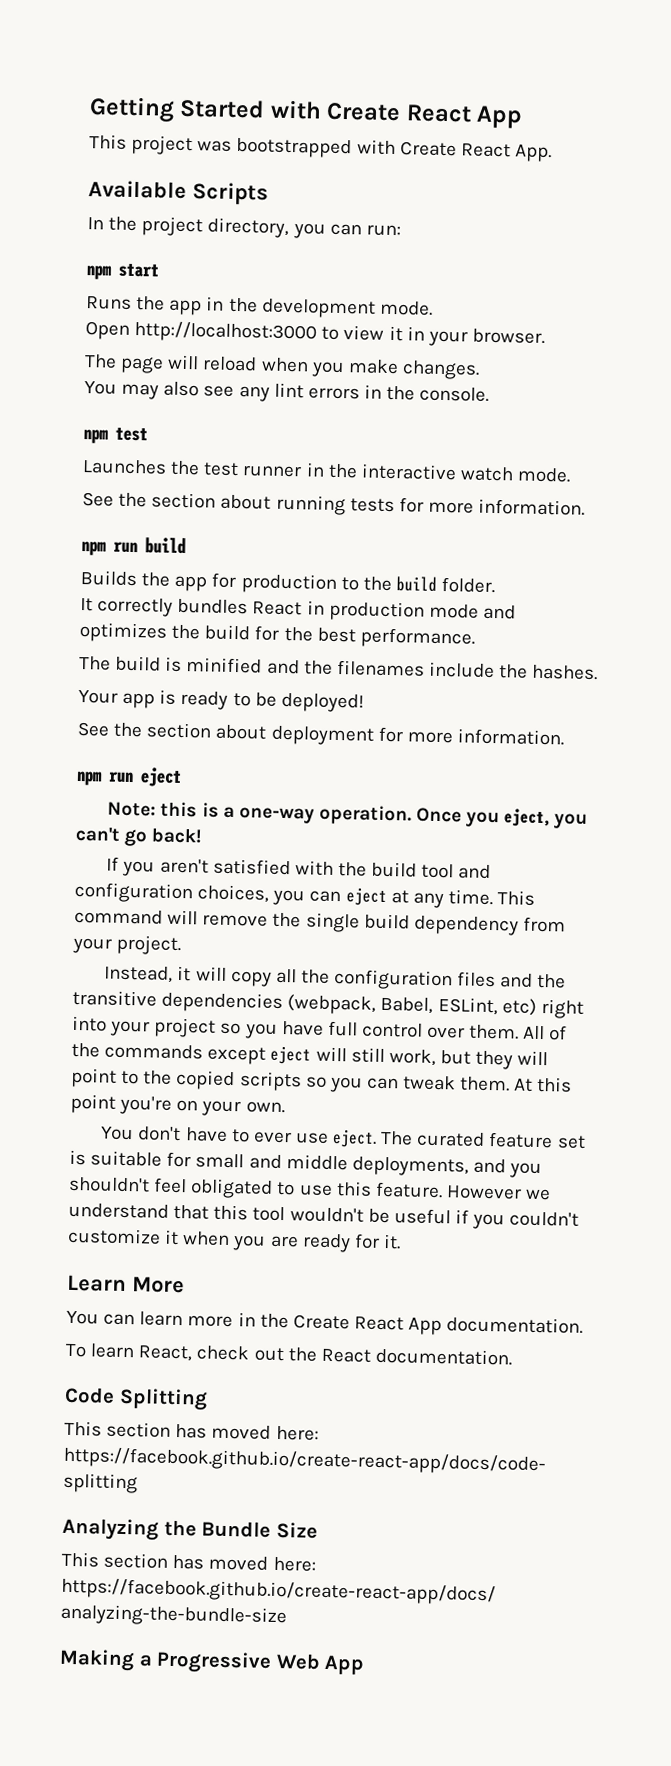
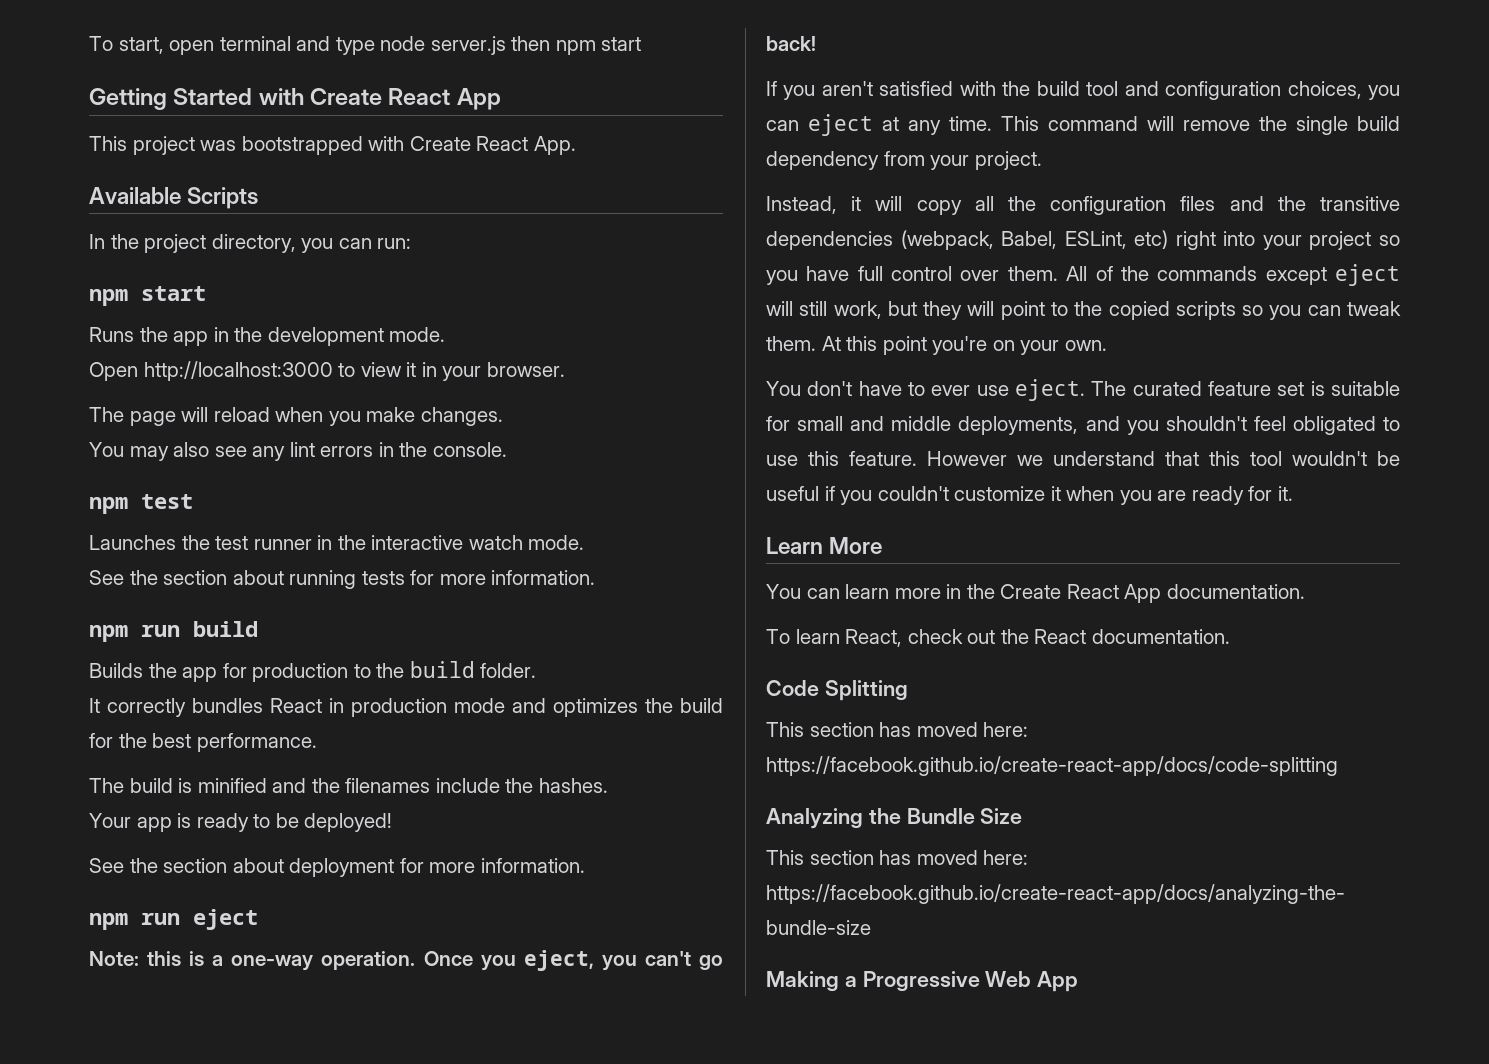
(89, 109) none -> [89,36,642,55] To start, open terminal and type node server.js then npm start //

